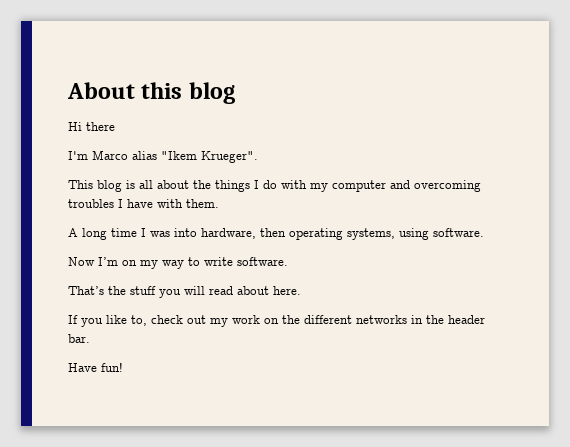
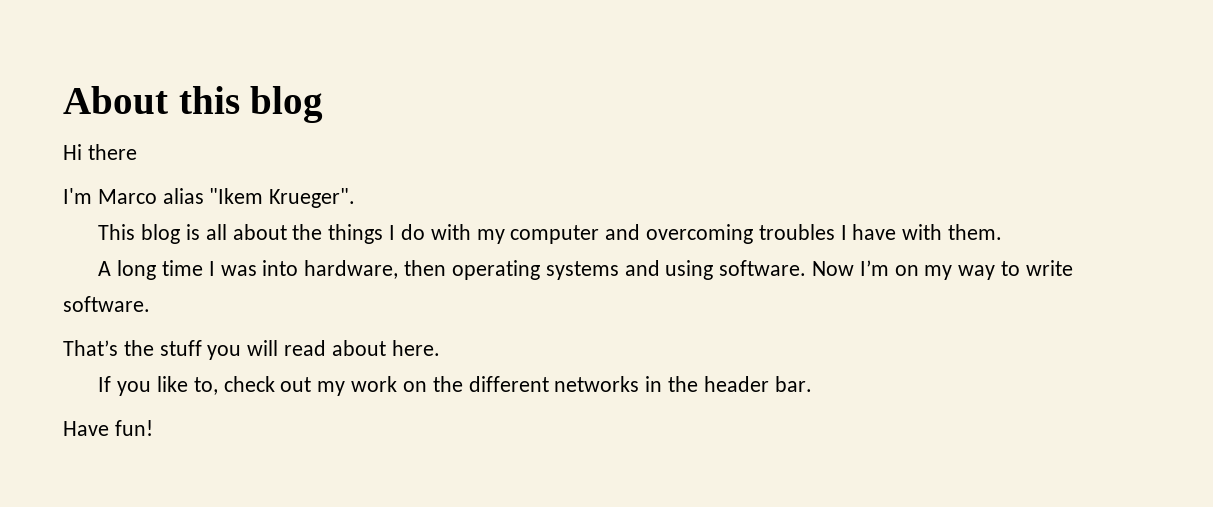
[347,228,395,240] systems, -> [545,260,660,280] systems and
(484, 232) // -> (807, 268) none

